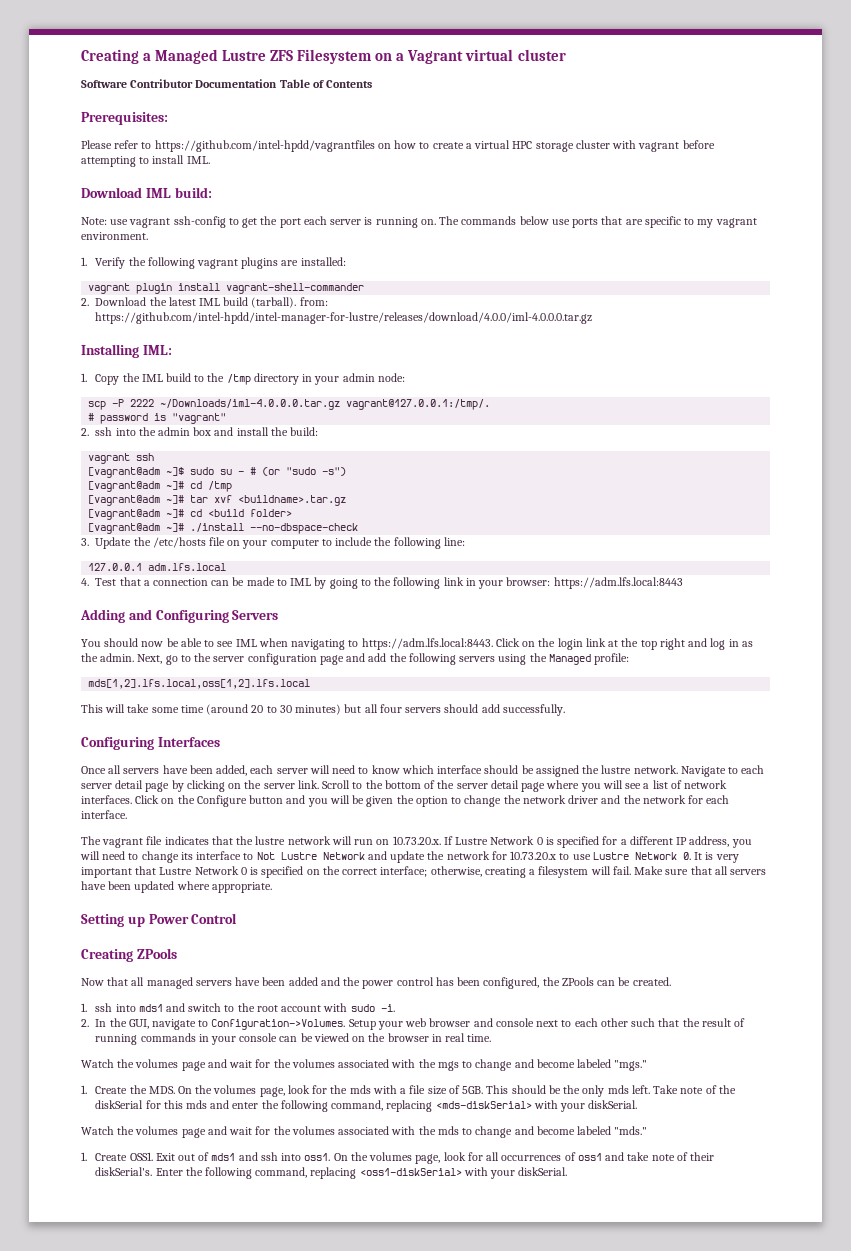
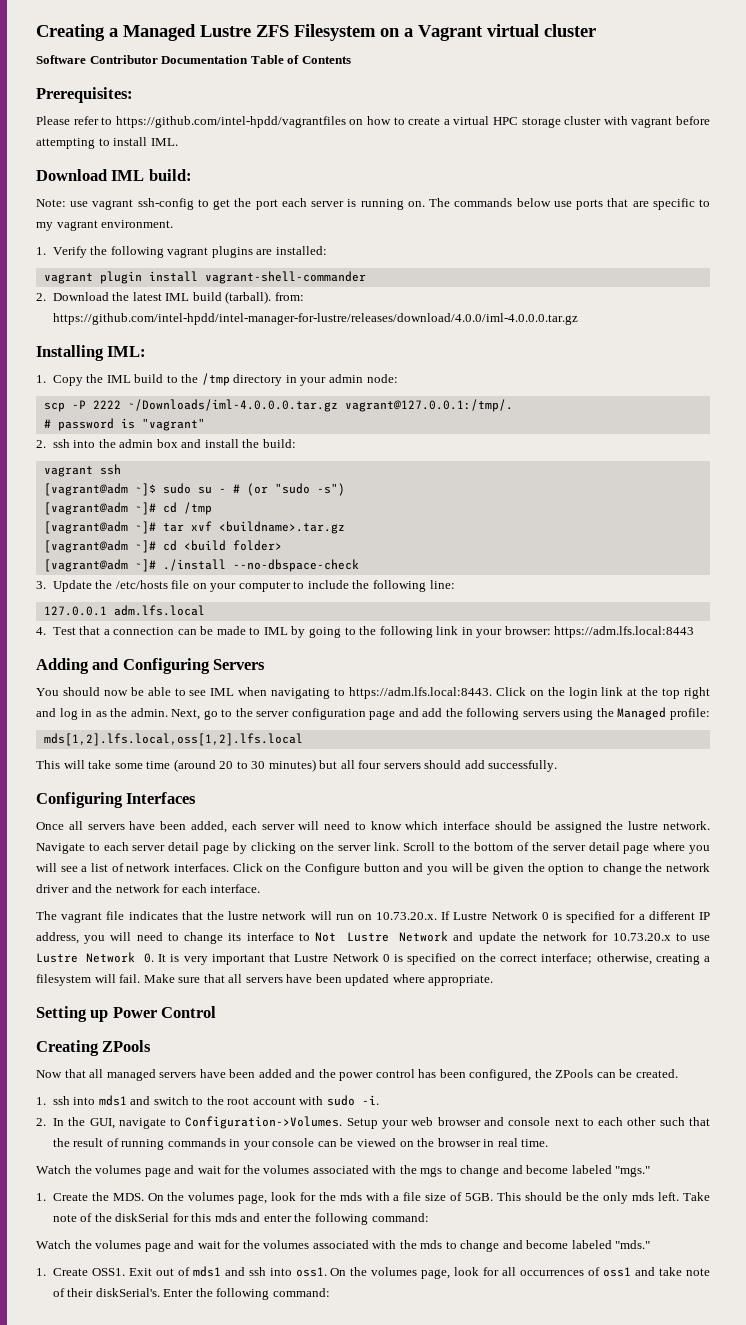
[331,1100,638,1112] command, replacing <mds-diskSerial> with your diskSerial. -> [371,1213,429,1222] command:
[255,1167,568,1179] command, replacing <oss1-diskSerial> with your diskSerial. -> [272,1288,330,1297] command:

